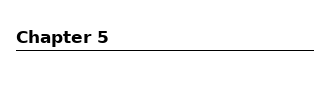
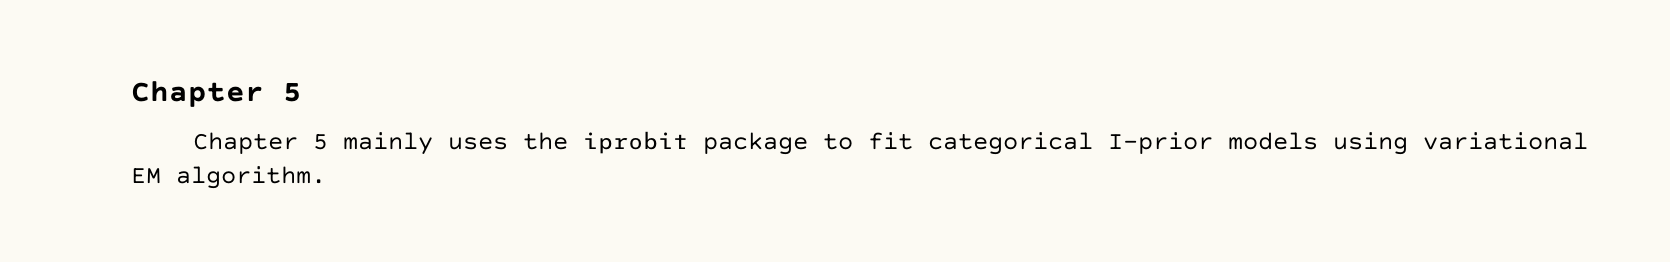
[16,30,109,47] Chapter 5 -> [131,81,302,107] [193,131,1589,155] [131,166,326,189] Chapter 5 // Chapter 5 mainly uses the iprobit package to fit categorical I-prior models using variational EM algorithm.

